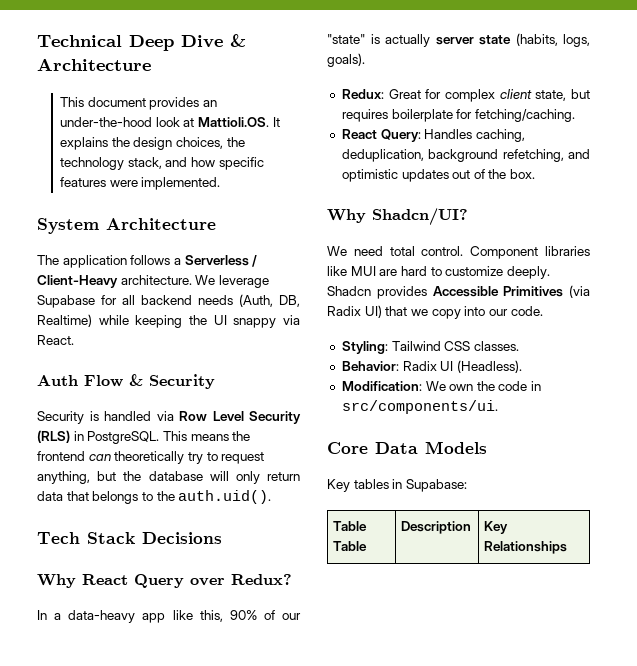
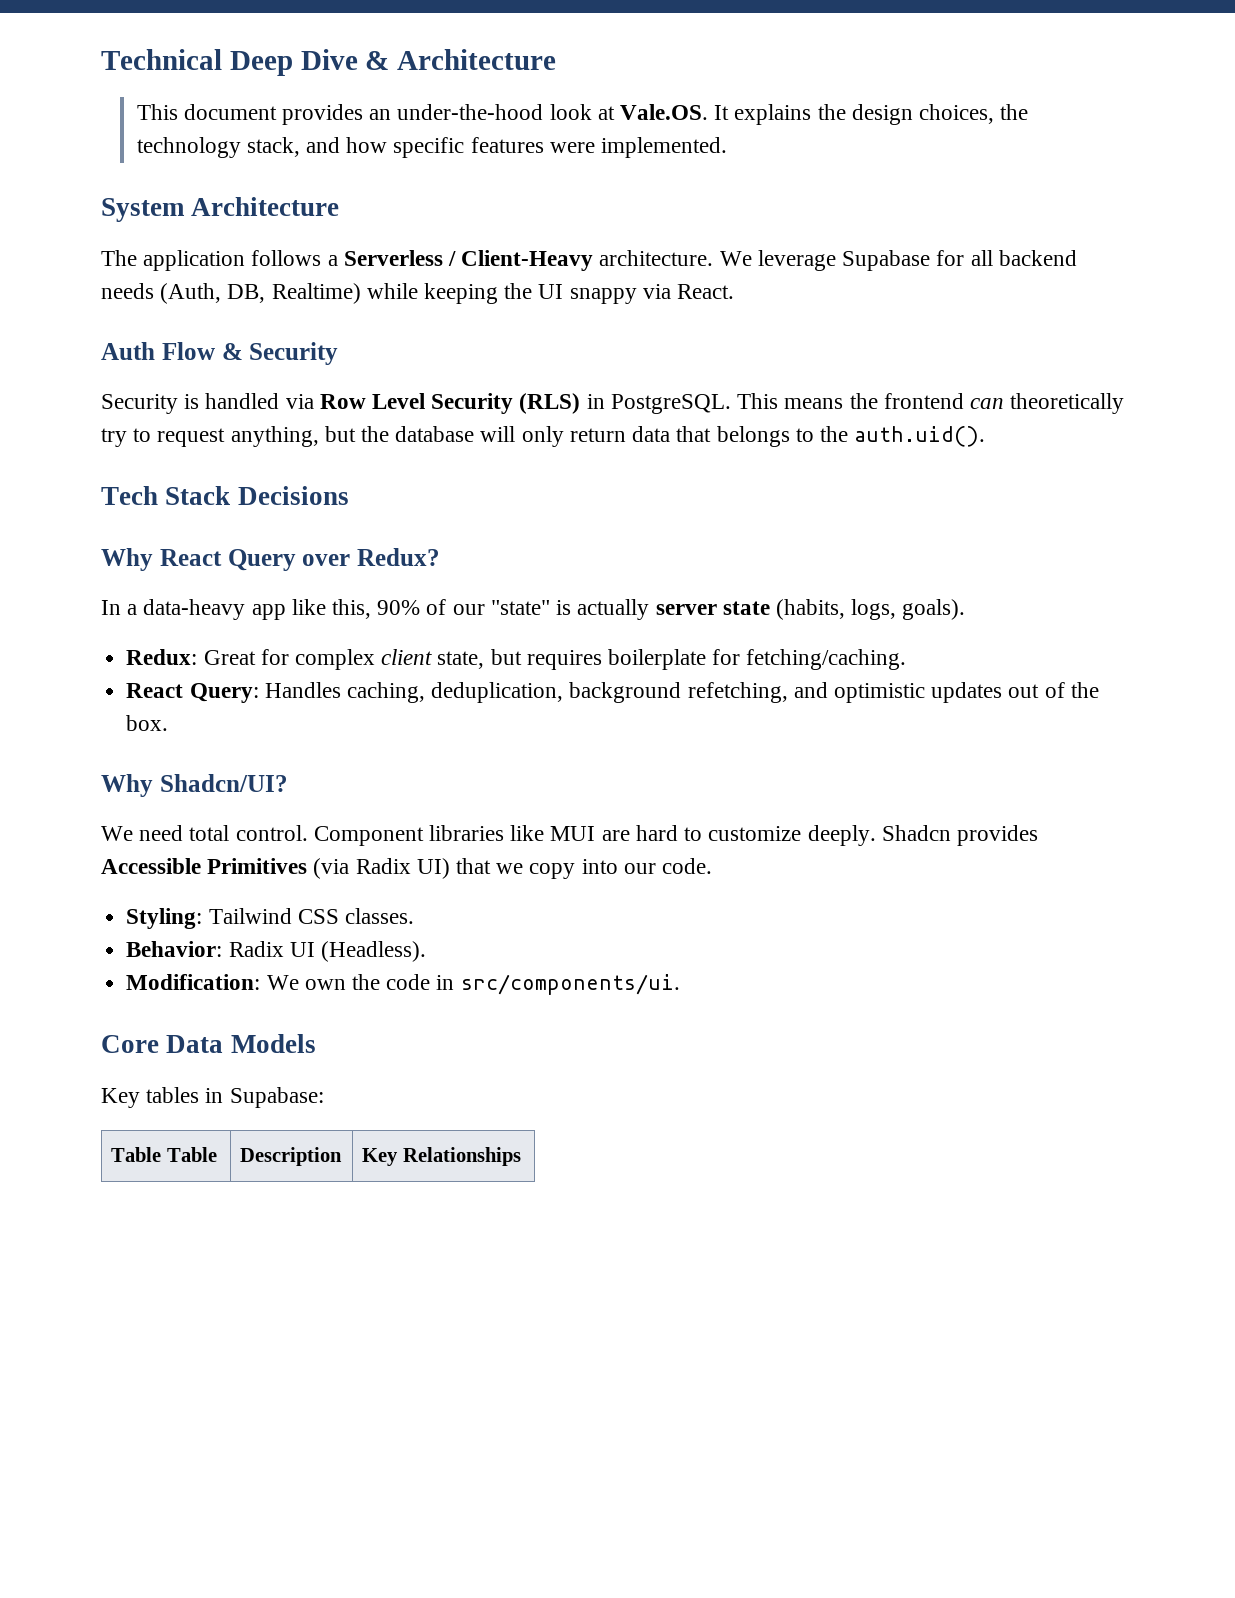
[197,117,269,127] Mattioli.OS. -> [620,104,709,120] Vale.OS.

